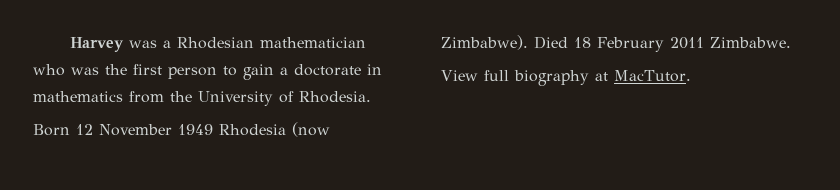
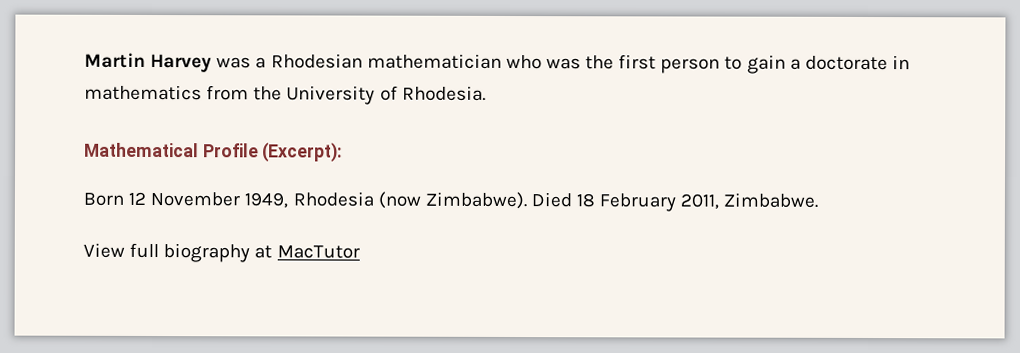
(69, 44) none -> [84,52,146,68] Martin
(371, 97) none -> [84,142,344,163] // Mathematical Profile (Excerpt):
[178,124,213,135] 1949 -> [244,192,289,209] 1949,
[670,37,704,49] 2011 -> [680,193,720,210] 2011,
[613,70,691,82] MacTutor. -> [276,245,360,259] MacTutor

